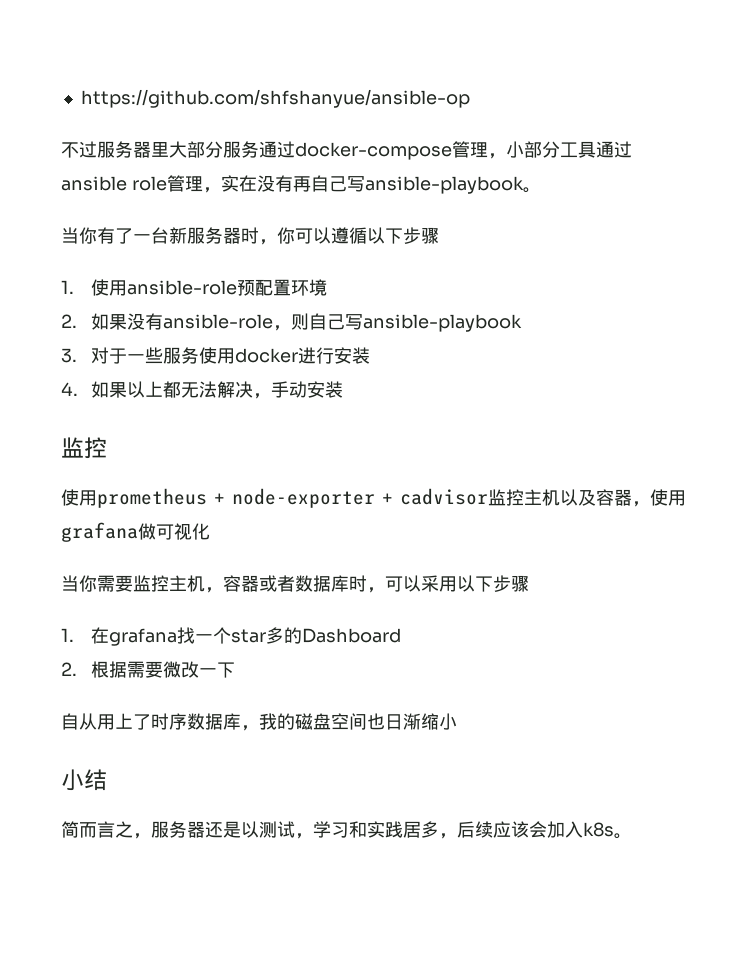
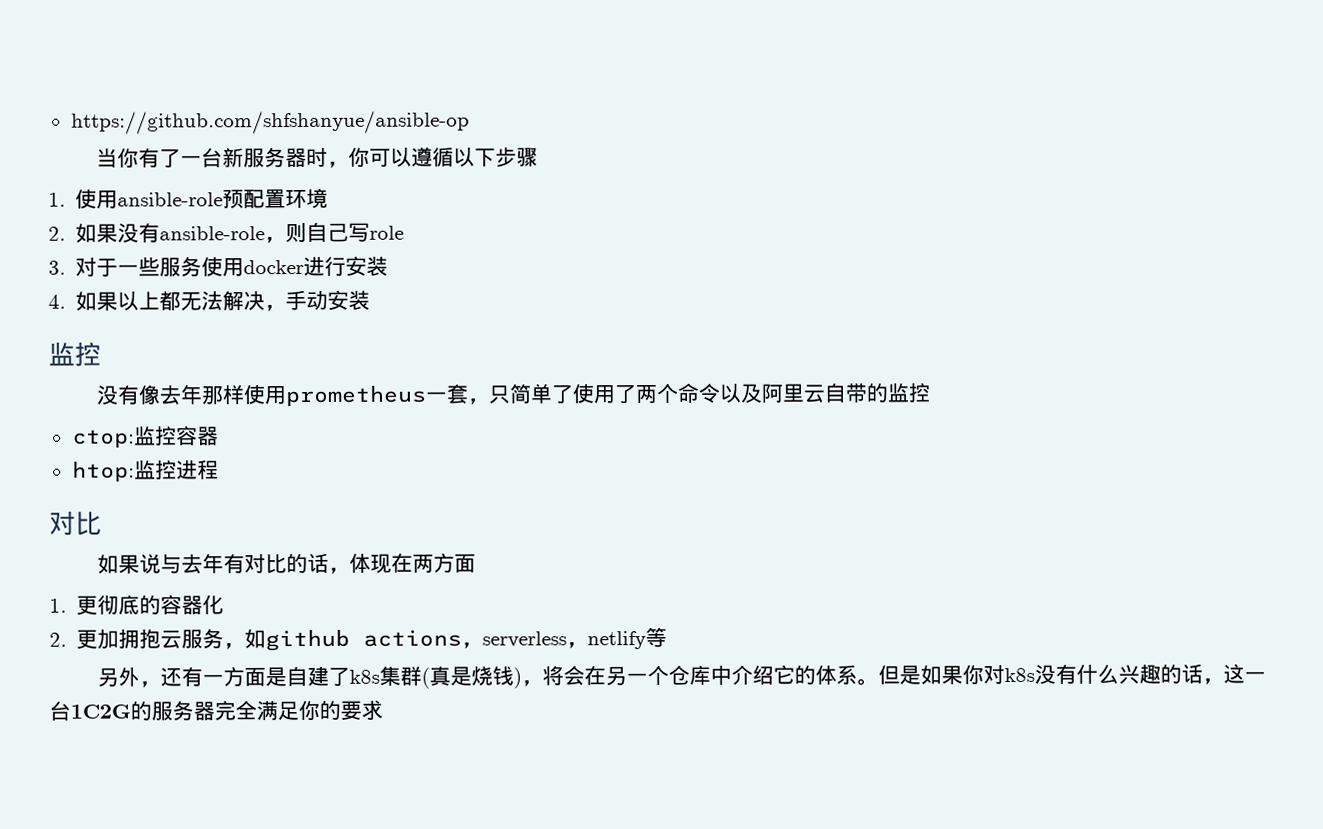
[61,141,632,160] [61,175,541,194] // 不过服务器里大部分服务通过docker-compose管理，小部分工具通过ansible role管理，实在没有再自己写ansible-playbook。 -> (470, 122) none
[363,314,523,332] ansible-playbook -> [369,225,405,240] role
[61,488,686,508] [61,522,210,542] [61,575,529,593] [61,627,402,646] [61,661,236,678] [61,713,457,731] [61,769,107,791] [61,821,632,839] 使用prometheus + node-exporter + cadvisor监控主机以及容器，使用grafana做可视化 // 当你需要监控主机，容器或者数据库时，可以采用以下步骤 // 1.在grafana找一个star多的Dashboard // 2.根据需要微改一下 // 自从用上了时序数据库，我的磁盘空间也日渐缩小 // 小结 // 简而言之，服务器还是以测试，学习和实践居多，后续应该会加入k8s。 -> [95,382,930,407] [71,425,219,448] [71,460,219,482] [49,510,102,536] [96,552,476,575] [49,594,225,616] [49,626,668,652] [96,663,1266,689] [49,699,383,721] 没有像去年那样使用prometheus一套，只简单了使用了两个命令以及阿里云自带的监控 // ctop:监控容器 // htop:监控进程 // 对比 // 如果说与去年有对比的话，体现在两方面 // 1.更彻底的容器化 // 2.更加拥抱云服务，如github actions，serverless，netlify等 // 另外，还有一方面是自建了k8s集群(真是烧钱)，将会在另一个仓库中介绍它的体系。但是如果你对k8s没有什么兴趣的话，这一台1C2G的服务器完全满足你的要求

